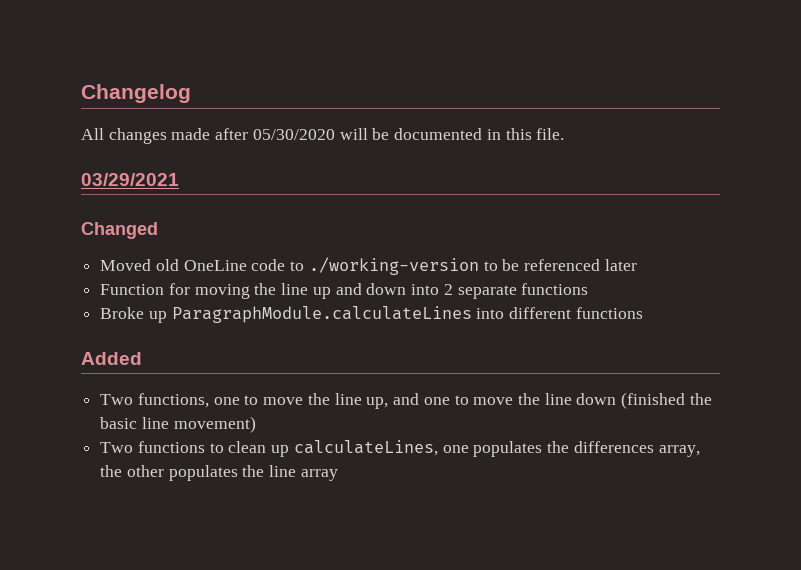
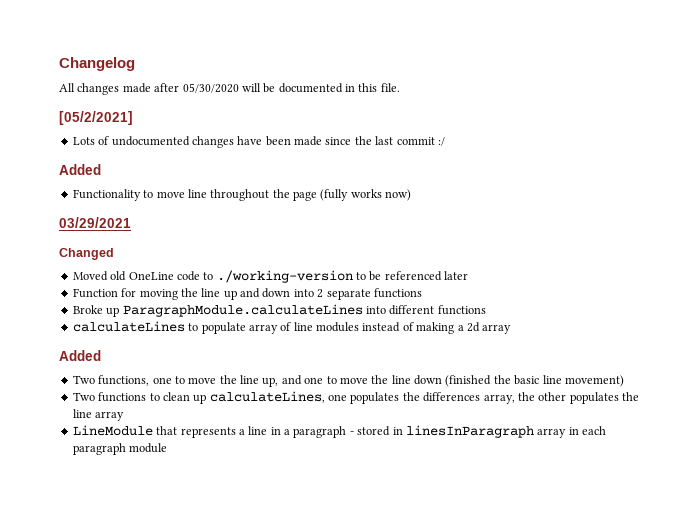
(565, 134) none -> [59,111,133,125] [72,136,445,148] [59,164,101,175] [72,189,412,201] // [05/2/2021] // Lots of undocumented changes have been made since the last commit :/ // Added // Functionality to move line throughout the page (fully works now)
(643, 313) none -> [72,321,512,334] // calculateLines to populate array of line modules instead of making a 2d array
(338, 475) none -> [72,425,606,438] [72,443,168,455] // LineModule that represents a line in a paragraph - stored in linesInParagraph array in each paragraph module

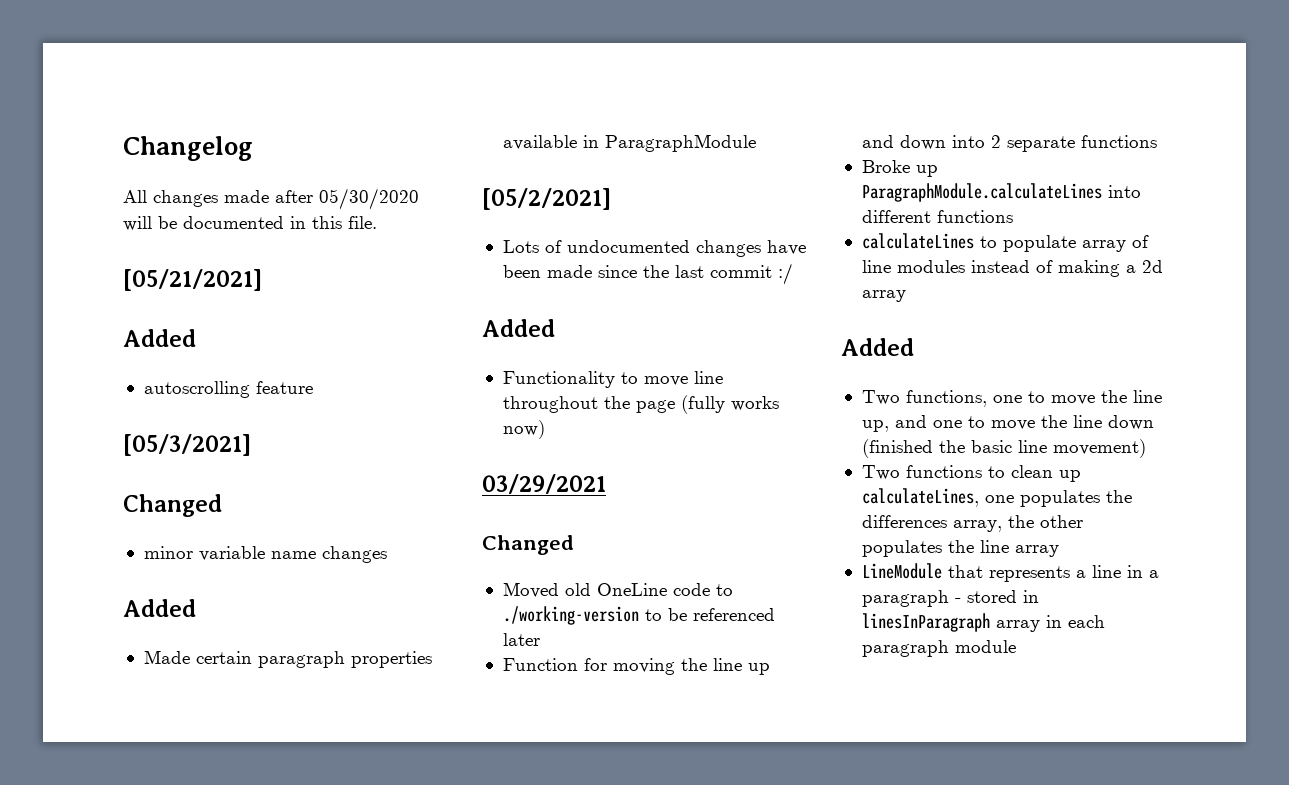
(400, 87) none -> [123,269,262,291] [123,329,196,347] [143,381,313,398] [123,434,251,456] [123,494,222,517] [143,546,387,563] [123,599,196,617] [143,650,432,668] [502,134,756,152] // [05/21/2021] // Added // autoscrolling feature // [05/3/2021] // Changed // minor variable name changes // Added // Made certain paragraph properties available in ParagraphModule

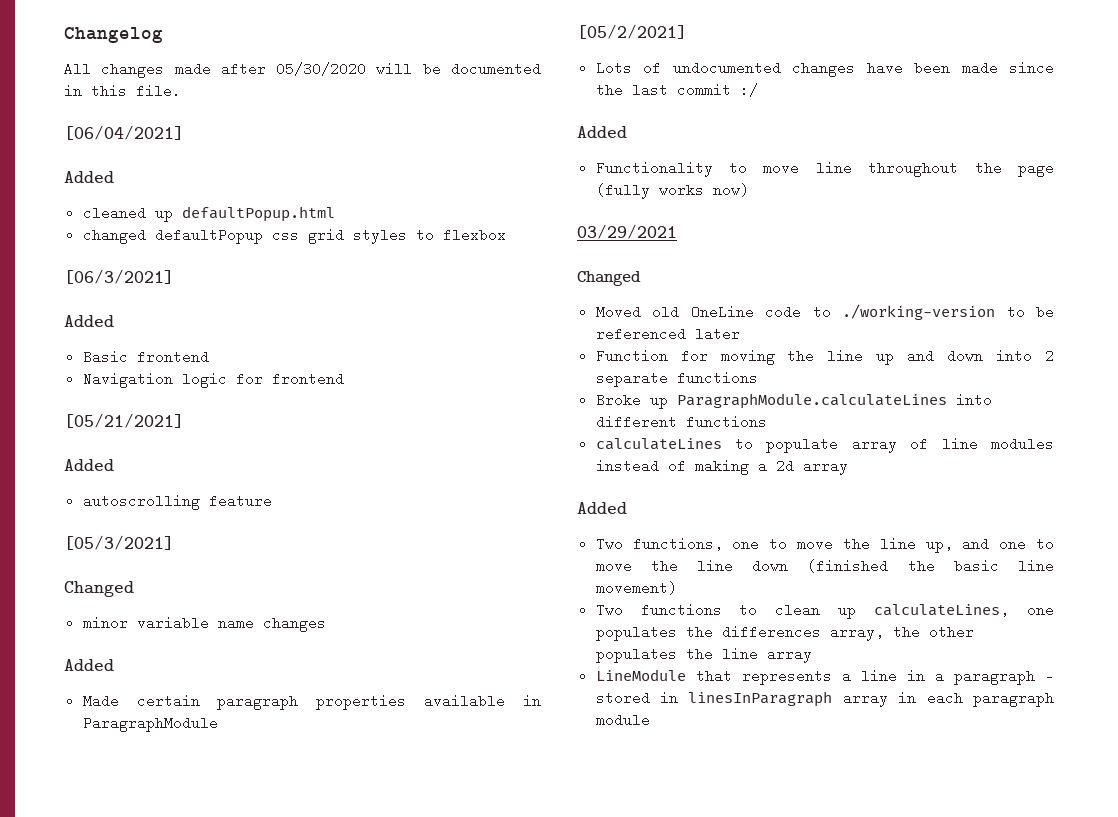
(377, 222) none -> [64,125,184,140] [64,171,114,183] [82,206,335,222] [82,228,506,244] [64,269,174,284] [64,315,114,327] [82,350,209,364] [82,372,344,388] // [06/04/2021] // Added // cleaned up defaultPopup.html // changed defaultPopup css grid styles to flexbox // [06/3/2021] // Added // Basic frontend // Navigation logic for frontend

